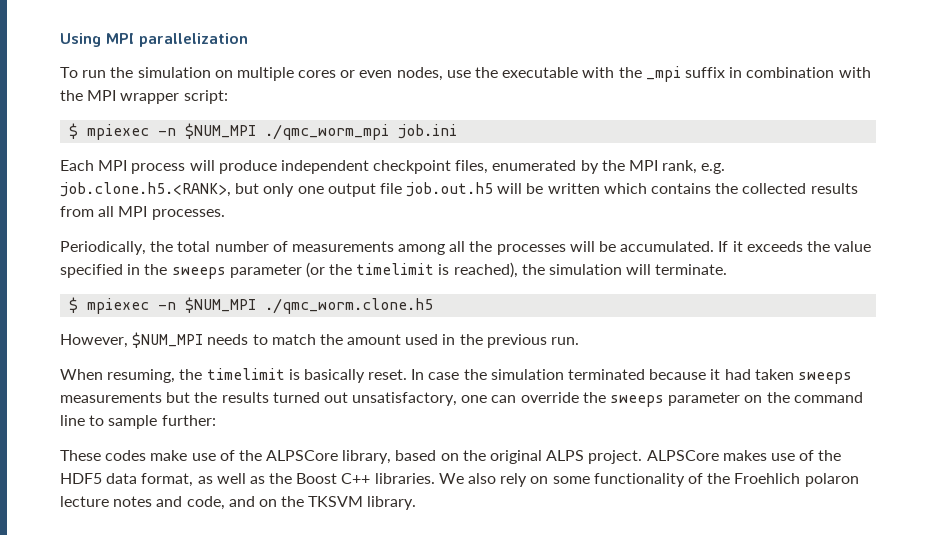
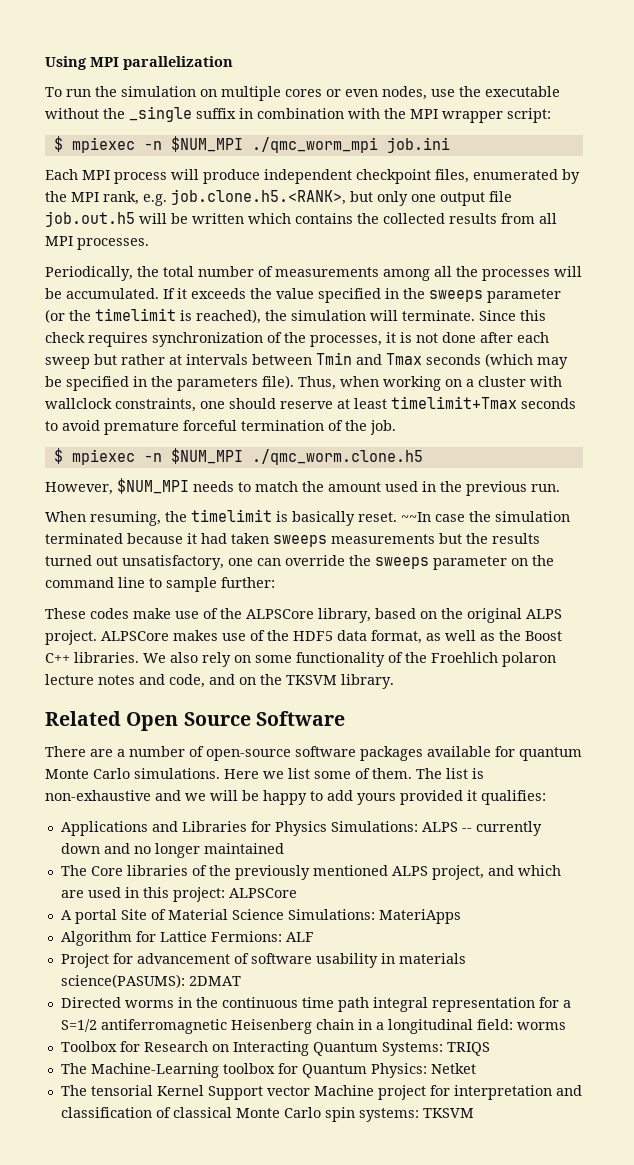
[582,66,681,82] with the _mpi -> [45,106,192,122] without the _single
(728, 269) none -> [479,310,546,321] [45,332,549,347] [45,352,568,369] [45,375,562,391] [45,396,576,412] [45,420,396,435] Since this check requires synchronization of the processes, it is not done after each sweep but rather at intervals between Tmin and Tmax seconds (which may be specified in the parameters file). Thus, when working on a cluster with wallclock constraints, one should reserve at least timelimit+Tmax seconds to avoid premature forceful termination of the job.
[411,369,425,380] In -> [401,512,431,522] ~~In
(417, 503) none -> [45,711,345,731] [45,746,582,761] [45,768,484,779] [45,790,546,805] [60,821,542,836] [60,843,284,858] [60,865,561,880] [60,887,297,902] [60,909,461,924] [60,931,314,946] [60,953,466,968] [60,974,241,988] [60,997,571,1012] [60,1019,566,1034] [60,1041,490,1056] [60,1063,476,1078] [60,1085,582,1100] [60,1107,474,1122] // Related Open Source Software // There are a number of open-source software packages available for quantum Monte Carlo simulations. Here we list some of them. The list is non-exhaustive and we will be happy to add yours provided it qualifies: // Applications and Libraries for Physics Simulations: ALPS -- currently down and no longer maintained // The Core libraries of the previously mentioned ALPS project, and which are used in this project: ALPSCore // A portal Site of Material Science Simulations: MateriApps // Algorithm for Lattice Fermions: ALF // Project for advancement of software usability in materials science(PASUMS): 2DMAT // Directed worms in the continuous time path integral representation for a S=1/2 antiferromagnetic Heisenberg chain in a longitudinal field: worms // Toolbox for Research on Interacting Quantum Systems: TRIQS // The Machine-Learning toolbox for Quantum Physics: Netket // The tensorial Kernel Support vector Machine project for interpretation and classification of classical Monte Carlo spin systems: TKSVM

